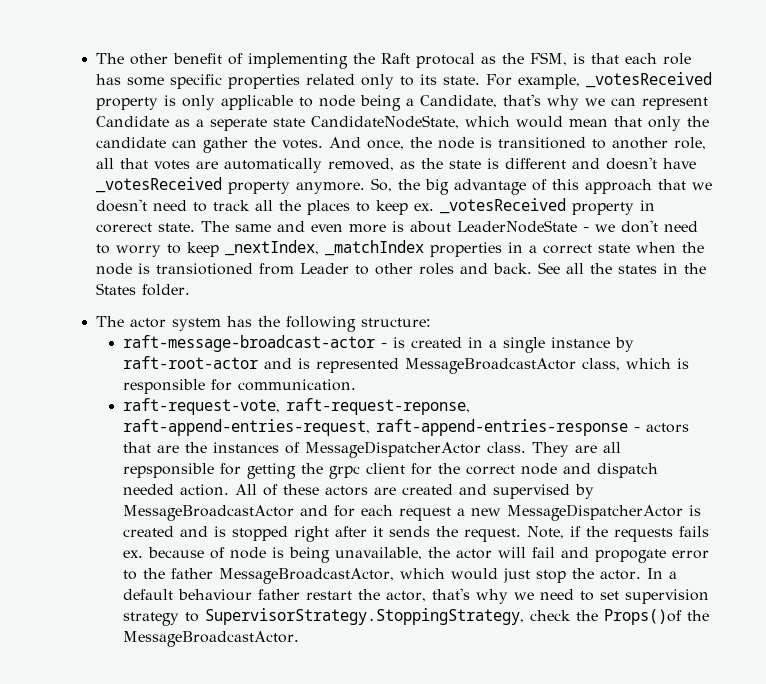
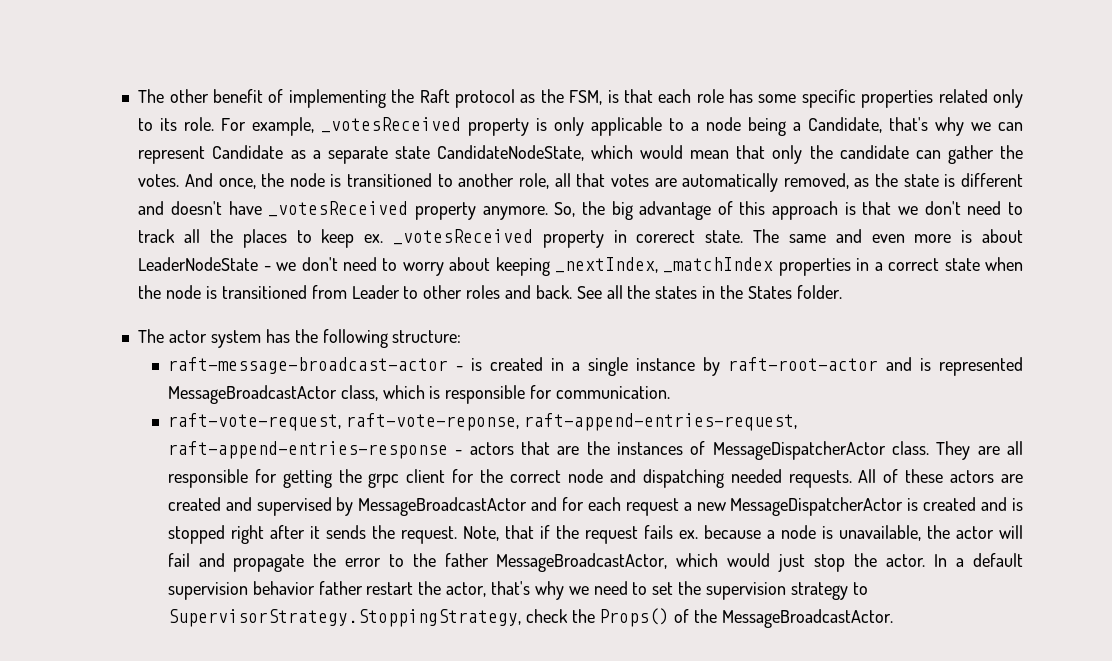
[415,53,475,68] protocal -> [454,89,515,108] protocol
[442,76,480,85] state. -> [184,117,215,131] role.
(313, 102) none -> [691,122,700,131] a
[209,118,267,131] seperate -> [327,146,388,164] separate
(652, 186) none -> [844,202,856,215] is
[95,199,147,212] doesn't -> [924,201,961,215] don't
[166,242,219,257] to keep -> [449,257,550,276] about keeping
[155,263,253,275] transiotioned -> [221,285,307,299] transitioned
[123,398,471,415] raft-request-vote, raft-request-reponse, -> [167,413,519,431] raft-vote-request, raft-vote-reponse,
[123,463,215,478] repsponsible -> [167,469,248,488] responsible
[597,463,659,478] [123,484,230,496] dispatch needed action. -> [642,469,852,488] dispatching needed requests.
(565, 532) none -> [504,525,534,539] that
[614,528,674,542] requests -> [584,526,638,544] request
[210,547,331,563] of node is being -> [766,525,833,539] a node is
[595,549,667,563] propogate -> [233,553,337,572] propagate the
[178,589,253,601] behaviour -> [167,581,315,600] supervision behavior
(620, 595) none -> [678,581,702,595] the
[604,609,683,625] Props()of -> [599,608,690,627] Props() of

